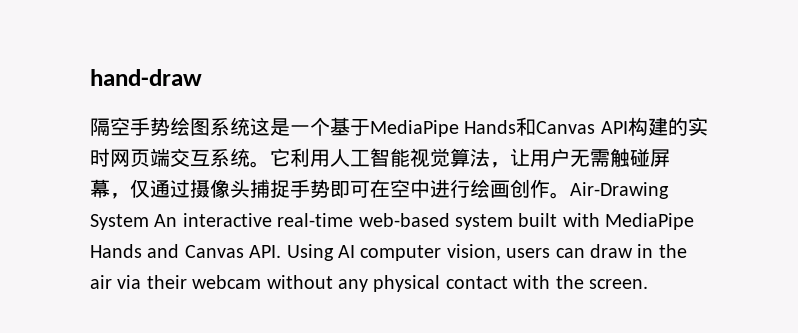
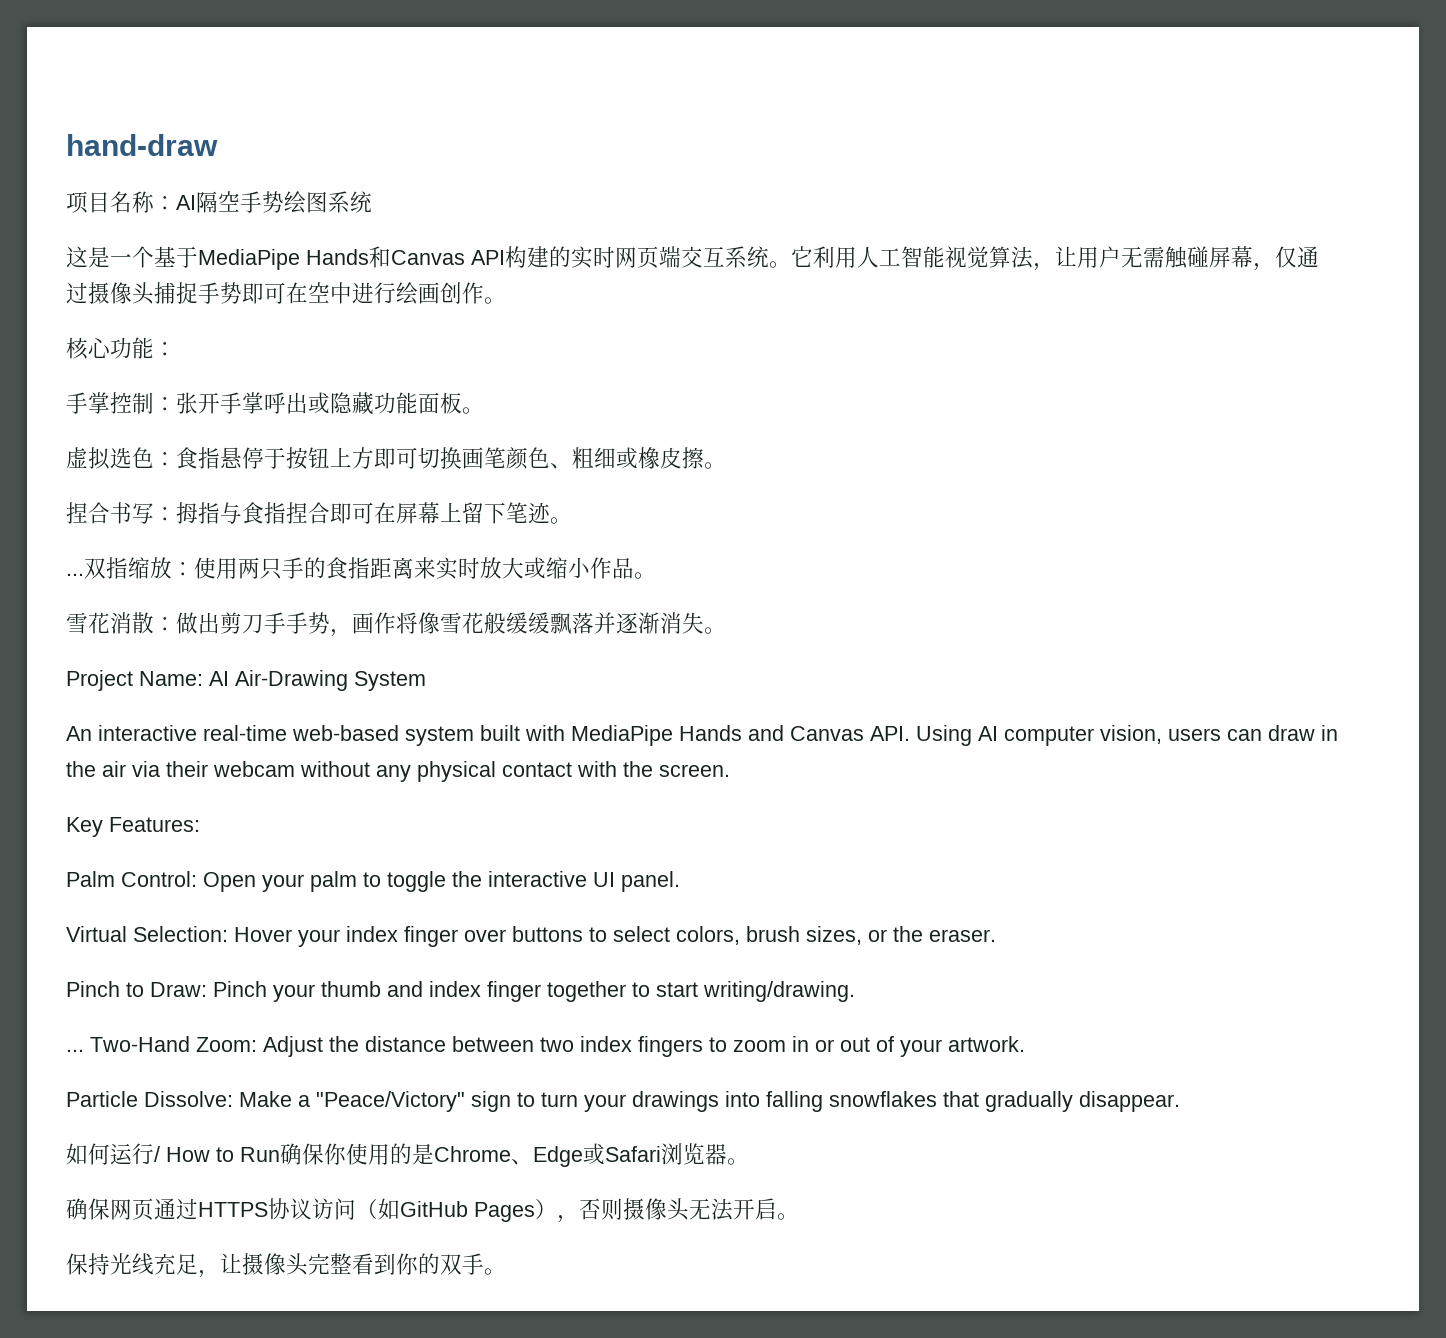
(202, 77) none -> [66,191,196,214] 项目名称：AI
(250, 126) none -> (372, 202) //
(570, 195) none -> [66,337,176,360] [66,392,484,415] [66,447,726,470] [66,502,572,524] [66,557,656,580] [66,612,726,637] [66,670,229,691] // 核心功能： // 手掌控制：张开手掌呼出或隐藏功能面板。 // 虚拟选色：食指悬停于按钮上方即可切换画笔颜色、粗细或橡皮擦。 // 捏合书写：拇指与食指捏合即可在屏幕上留下笔迹。 // ...双指缩放：使用两只手的食指距离来实时放大或缩小作品。 // 雪花消散：做出剪刀手手势，画作将像雪花般缓缓飘落并逐渐消失。 // Project Name: AI
(149, 222) none -> (426, 681) //
(648, 284) none -> [66,817,200,837] [66,871,680,892] [66,926,996,947] [66,981,855,1002] [66,1036,1025,1057] [66,1091,1180,1112] [66,1143,749,1167] [66,1198,799,1223] [66,1253,506,1278] // Key Features: // Palm Control: Open your palm to toggle the interactive UI panel. // Virtual Selection: Hover your index finger over buttons to select colors, brush sizes, or the eraser. // Pinch to Draw: Pinch your thumb and index finger together to start writing/drawing. // ... Two-Hand Zoom: Adjust the distance between two index fingers to zoom in or out of your artwork. // Particle Dissolve: Make a "Peace/Victory" sign to turn your drawings into falling snowflakes that gradually disappear. // 如何运行/ How to Run确保你使用的是Chrome、Edge或Safari浏览器。 // 确保网页通过HTTPS协议访问（如GitHub Pages），否则摄像头无法开启。 // 保持光线充足，让摄像头完整看到你的双手。

